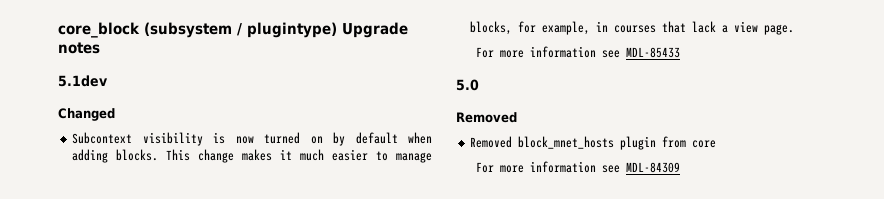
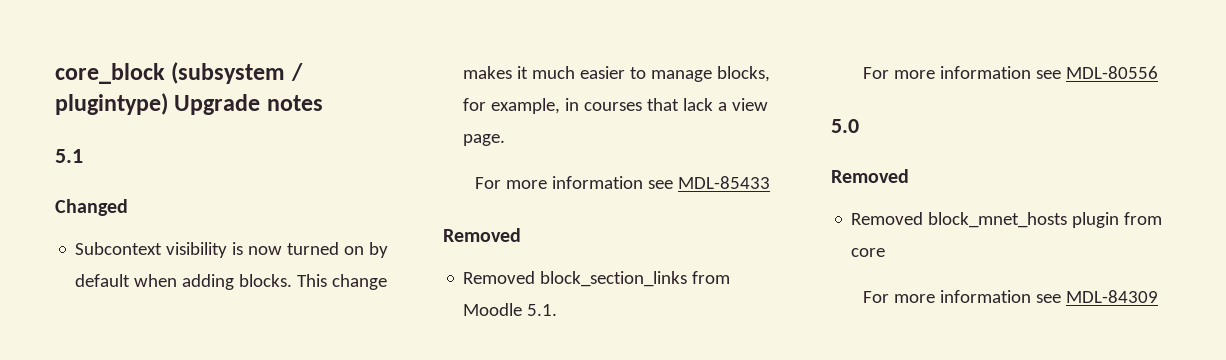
[58,75,108,87] 5.1dev -> [55,149,83,163] 5.1
(681, 52) none -> [443,228,521,242] [463,271,731,287] [463,303,558,316] [862,66,1158,79] // Removed // Removed block_section_links from Moodle 5.1. // For more information see MDL-80556

